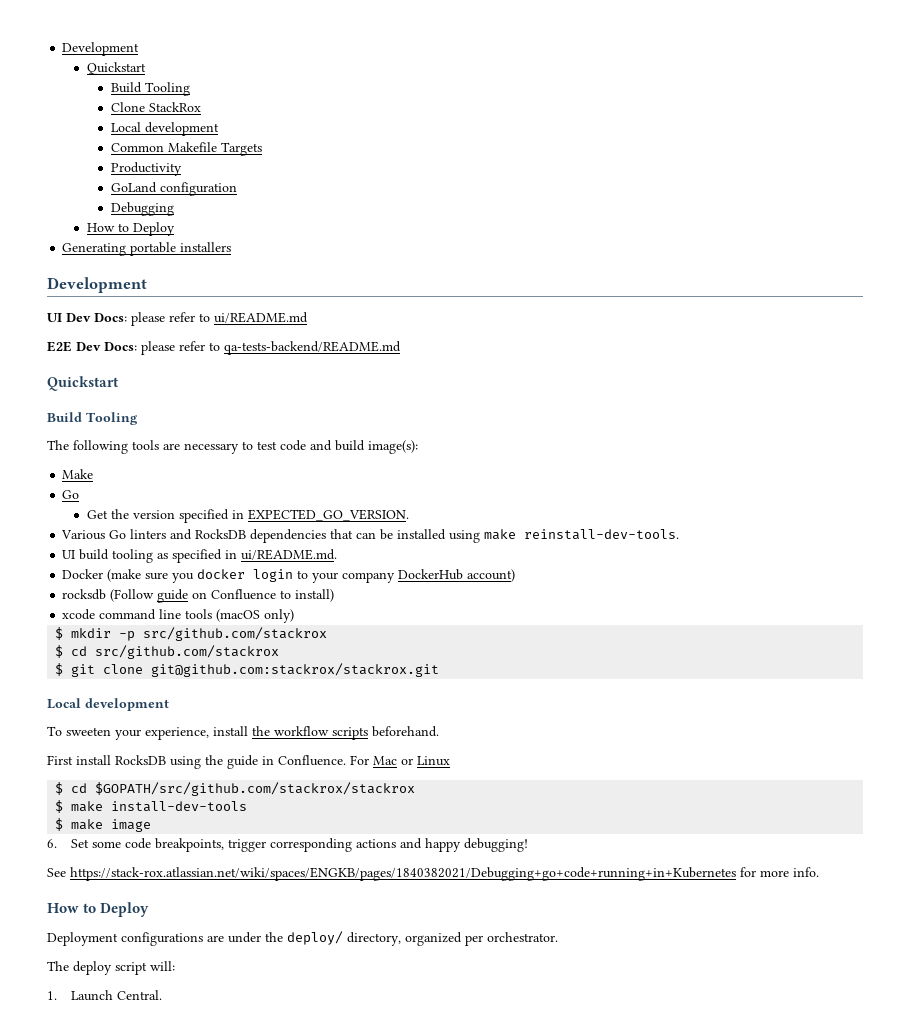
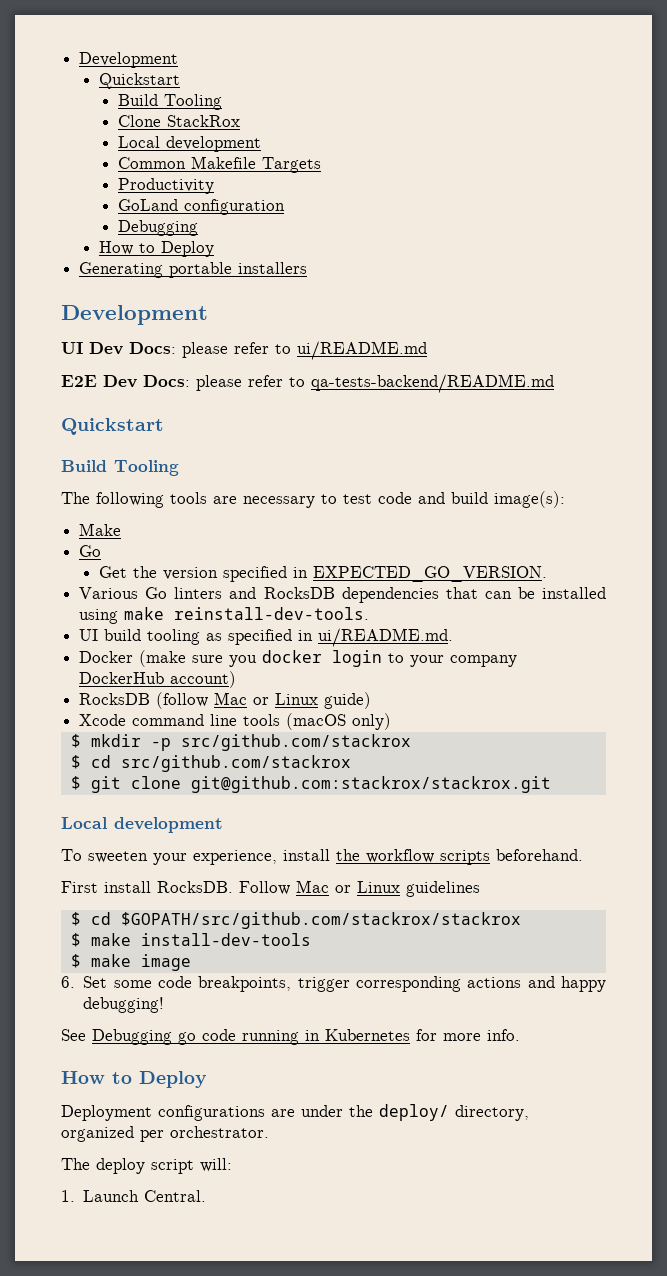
[62,589,335,603] [62,609,96,620] rocksdb (Follow guide on Confluence to install) // xcode -> [79,692,372,709] [79,714,127,726] RocksDB (follow Mac or Linux guide) // Xcode
[115,755,450,769] RocksDB using the guide in Confluence. For Mac or Linux -> [157,880,480,897] RocksDB. Follow Mac or Linux guidelines
[70,867,736,881] https://stack-rox.atlassian.net/wiki/spaces/ENGKB/pages/1840382021/Debugging+go+code+running+in+Kubernetes -> [92,1029,410,1045] Debugging go code running in Kubernetes

